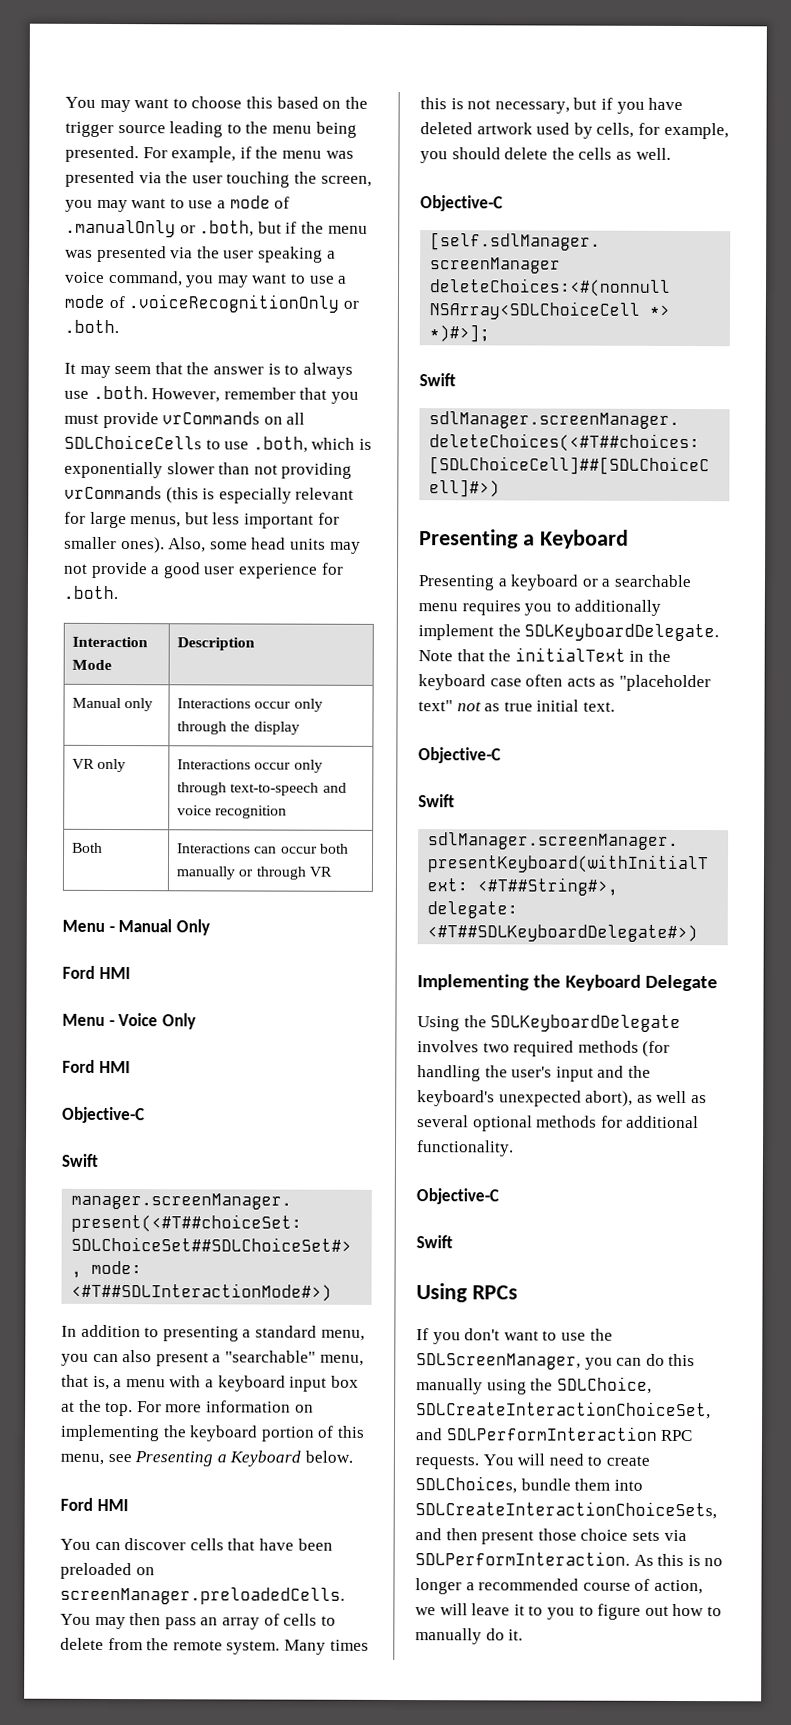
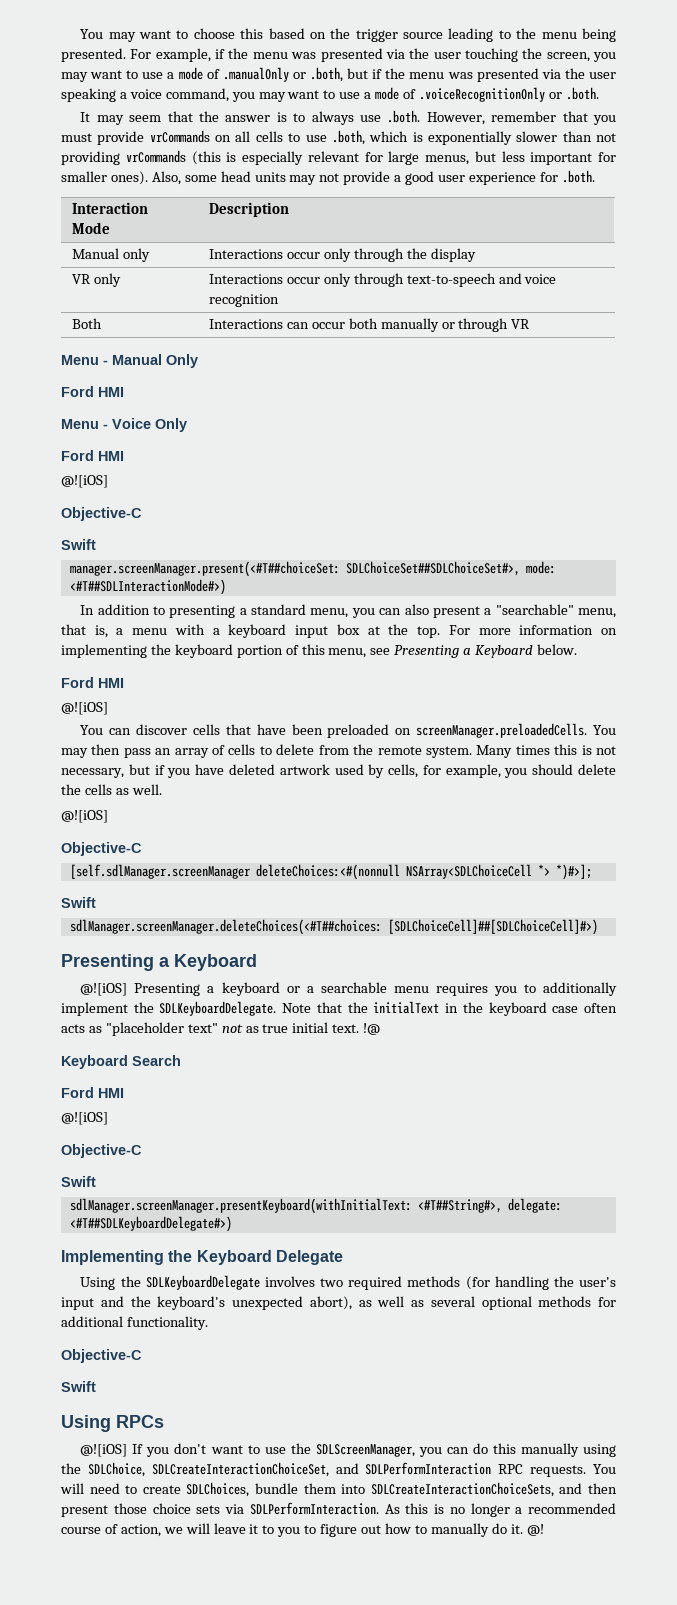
[64,434,202,450] SDLChoiceCells -> [255,131,283,142] cells
(131, 1067) none -> [61,475,108,488] // @![iOS]
(129, 1505) none -> [61,702,108,715] // @![iOS]
(671, 153) none -> [61,810,108,823] // @![iOS]
(629, 539) none -> [80,983,128,996] @![iOS]
(615, 706) none -> [363,1023,381,1035] [61,1055,181,1069] [61,1087,124,1098] [61,1112,108,1125] !@ // Keyboard Search // Ford HMI // @![iOS]
(518, 1292) none -> [80,1444,128,1457] @![iOS]
(524, 1635) none -> [526,1524,544,1536] @!

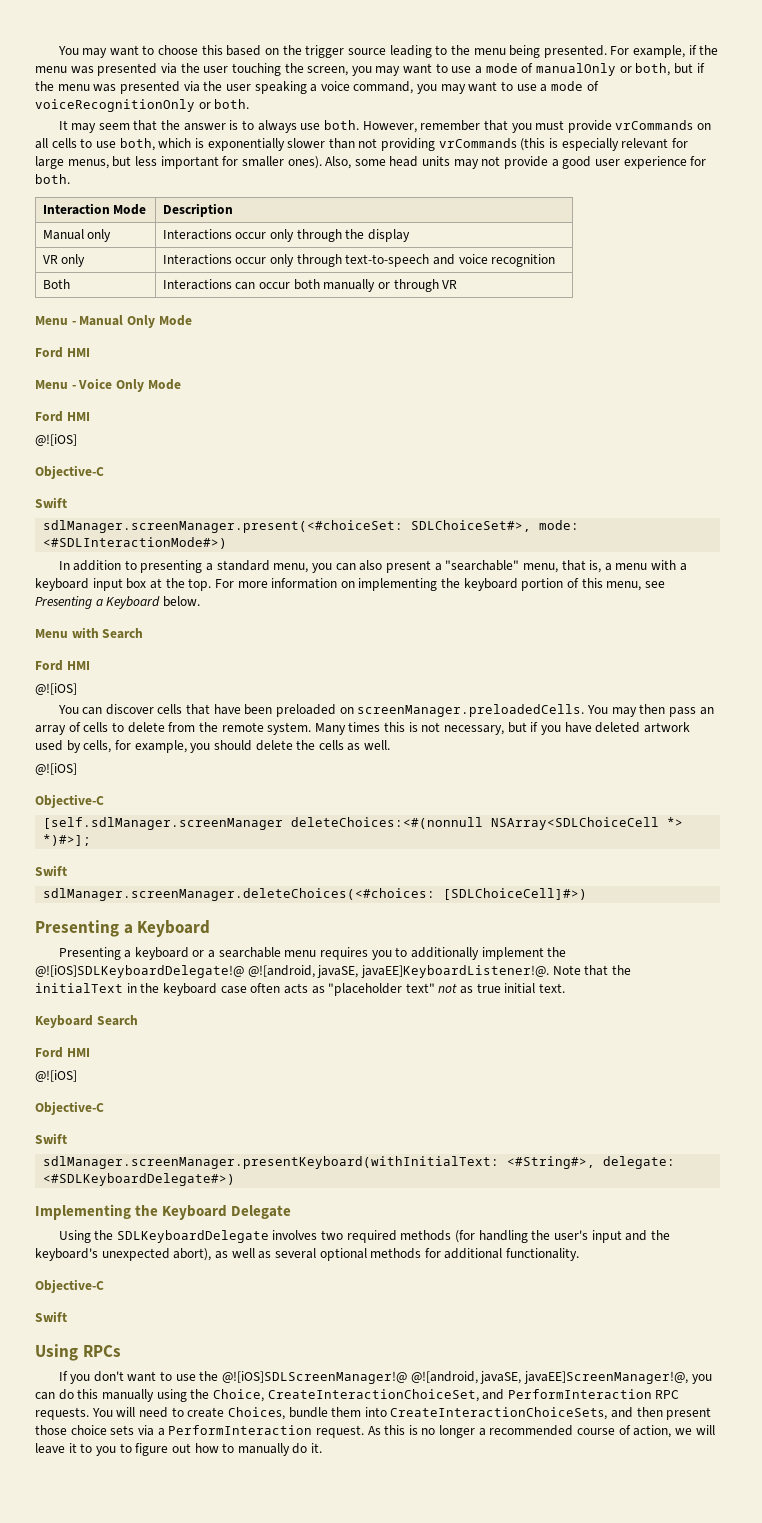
[222,67,343,82] .manualOnly or .both, -> [535,63,671,76] manualOnly or both,
[418,87,599,102] .voiceRecognitionOnly or .both. -> [35,99,250,112] voiceRecognitionOnly or both.
[387,110,421,123] .both. -> [323,120,359,130] both.
[331,130,365,145] .both, -> [119,138,155,151] both,
[561,170,595,183] .both. -> [35,174,70,184] both.
(198, 361) none -> [158,315,192,326] Mode
[61,450,124,461] [61,475,108,488] [61,507,142,521] [61,539,96,550] [69,561,556,577] [69,579,226,595] // Ford HMI // @![iOS] // Objective-C // Swift // manager.screenManager.present(<#T##choiceSet: SDLChoiceSet##SDLChoiceSet#>, mode: <#T##SDLInteractionMode#>) -> [147,379,181,390] [35,411,90,422] [35,434,77,446] [35,465,104,479] [35,497,67,508] [43,520,580,533] [43,537,228,549] Mode // Ford HMI // @![iOS] // Objective-C // Swift // sdlManager.screenManager.present(<#choiceSet: SDLChoiceSet#>, mode: <#SDLInteractionMode#>)
(578, 649) none -> [35,627,144,639] // Menu with Search
[69,919,598,935] sdlManager.screenManager.deleteChoices(<#T##choices: [SDLChoiceCell]##[SDLChoiceCell]#>) -> [43,888,588,901] sdlManager.screenManager.deleteChoices(<#choices: [SDLChoiceCell]#>)
[80,983,128,996] @![iOS] -> (211, 928) none
[159,1001,277,1016] SDLKeyboardDelegate. -> [35,965,549,978] @![iOS]SDLKeyboardDelegate!@ @![android, javaSE, javaEE]KeyboardListener!@.
[363,1023,381,1035] !@ -> (566, 988) none
[417,1198,562,1213] [69,1216,232,1232] <#T##String#>, delegate: <#T##SDLKeyboardDelegate#>) -> [507,1156,676,1169] [43,1173,236,1186] <#String#>, delegate: <#SDLKeyboardDelegate#>)
[80,1444,128,1457] @![iOS] -> (121, 1351) none
[315,1444,415,1457] SDLScreenManager, -> [222,1371,688,1384] @![iOS]SDLScreenManager!@ @![android, javaSE, javaEE]ScreenManager!@,
[87,1462,492,1477] SDLChoice, SDLCreateInteractionChoiceSet, and SDLPerformInteraction -> [212,1389,652,1402] Choice, CreateInteractionChoiceSet, and PerformInteraction
[186,1482,250,1497] SDLChoices, -> [227,1407,285,1420] Choices,
[370,1482,554,1497] SDLCreateInteractionChoiceSets, -> [390,1407,608,1420] CreateInteractionChoiceSets,
[249,1502,379,1515] SDLPerformInteraction. -> [157,1425,364,1438] a PerformInteraction request.
[526,1524,544,1536] @! -> (323, 1448) none

